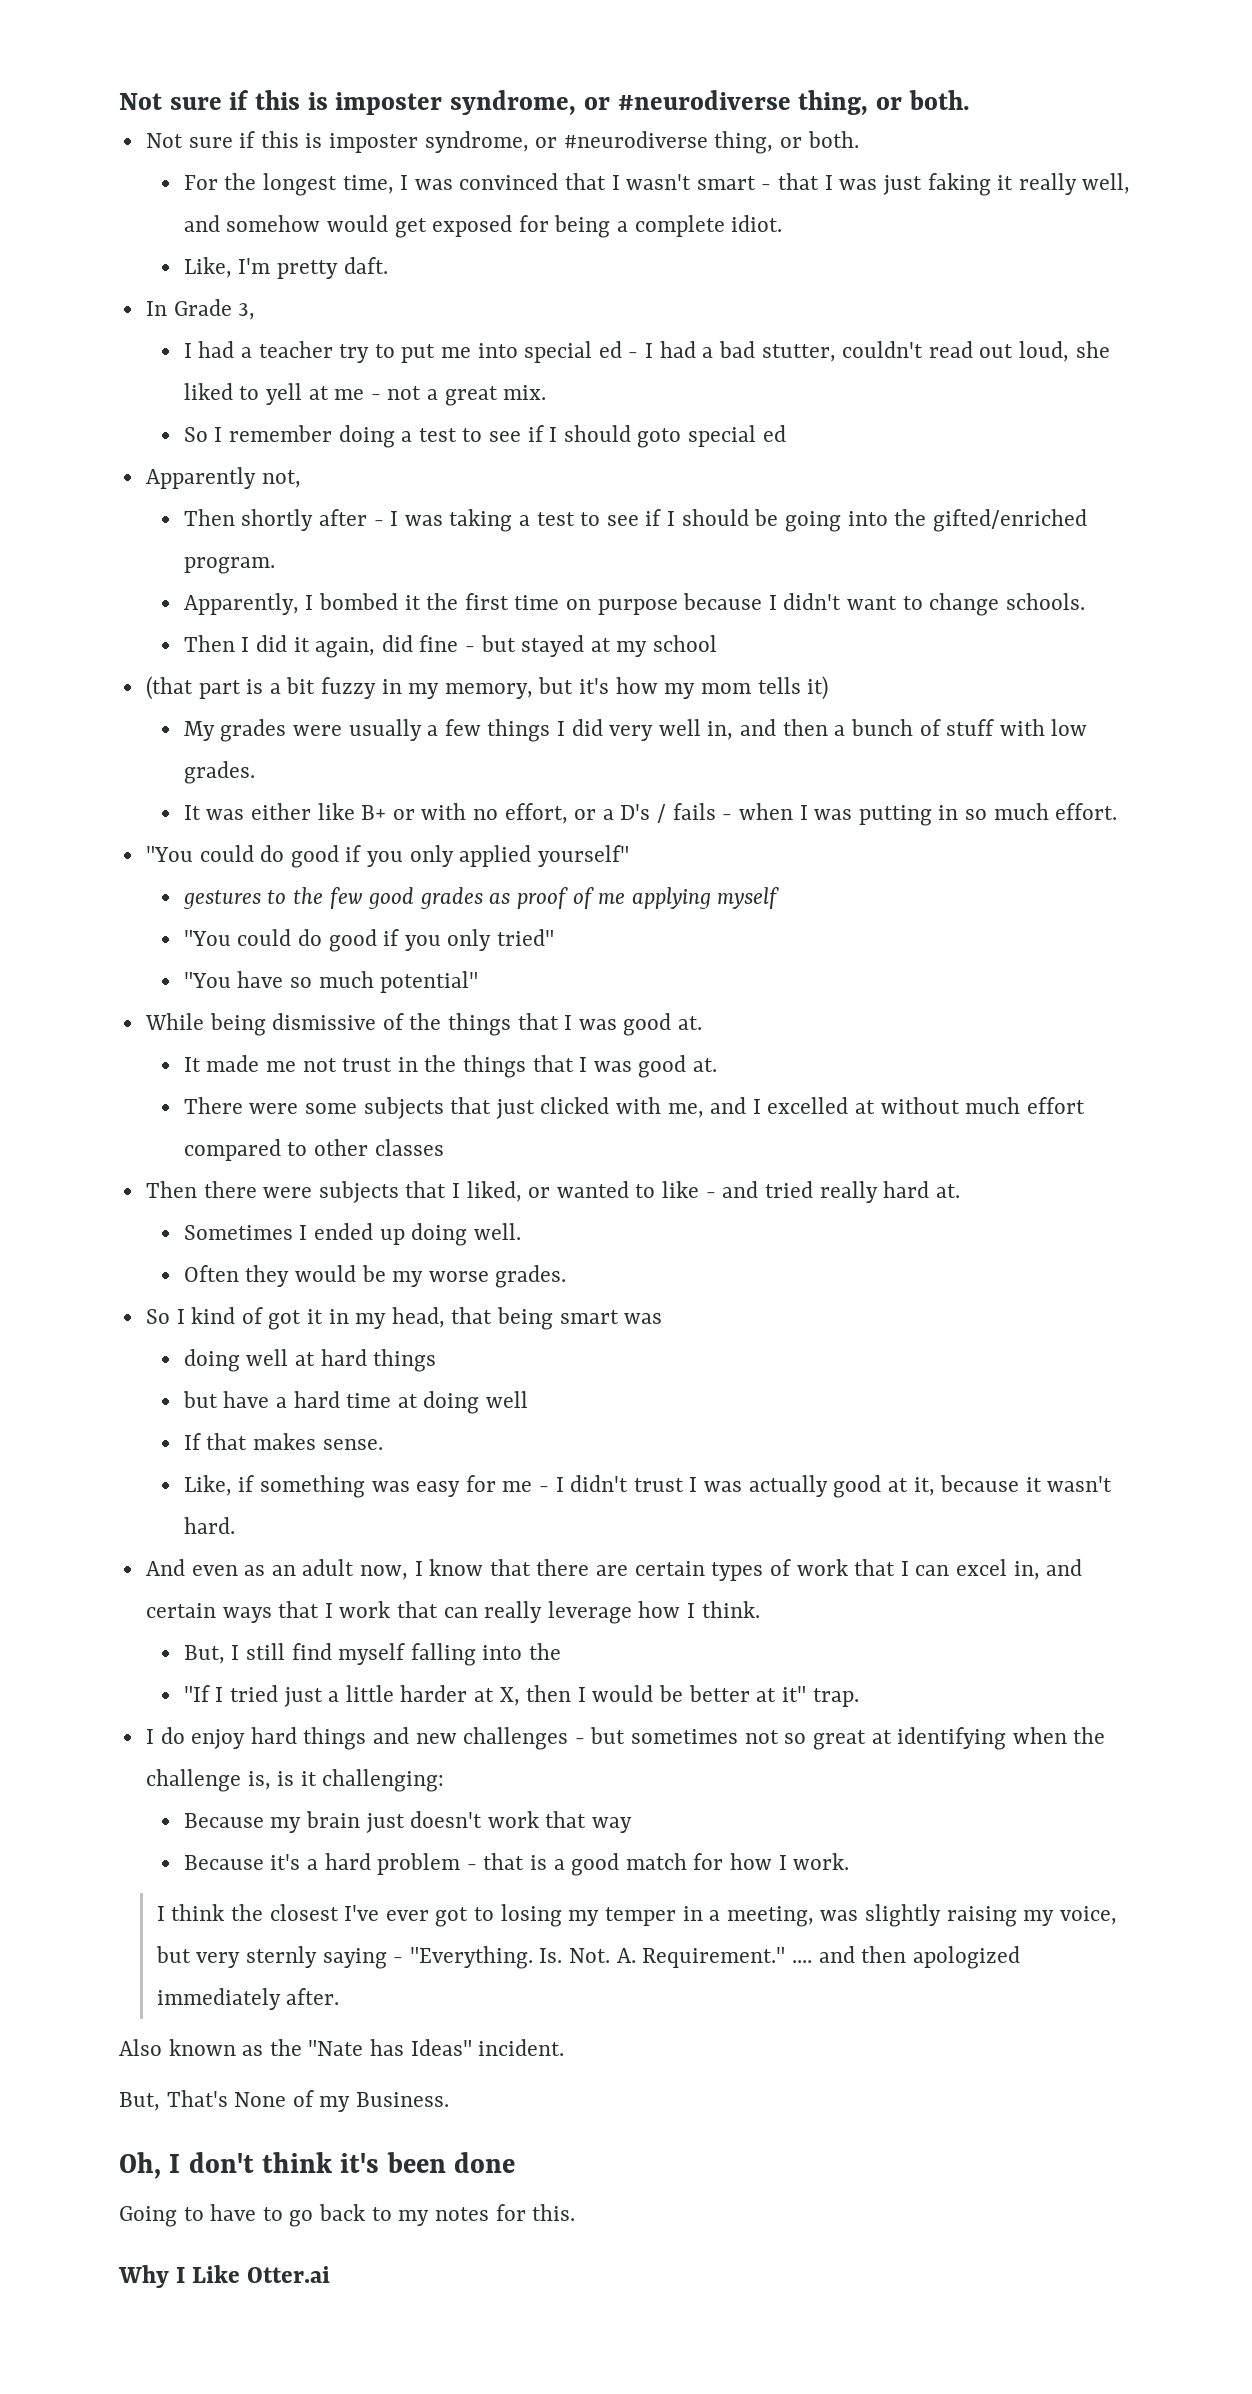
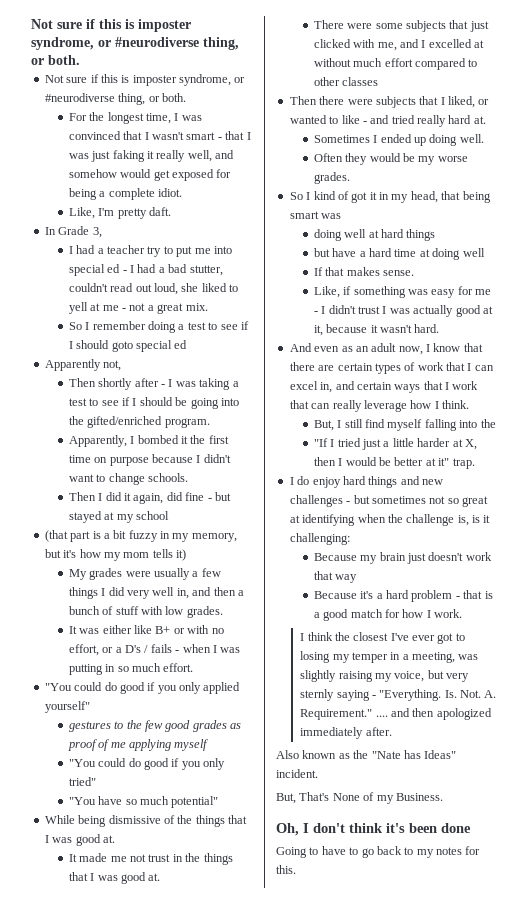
[118,2265,331,2288] // Why I Like Otter.ai -> (296, 869) none

